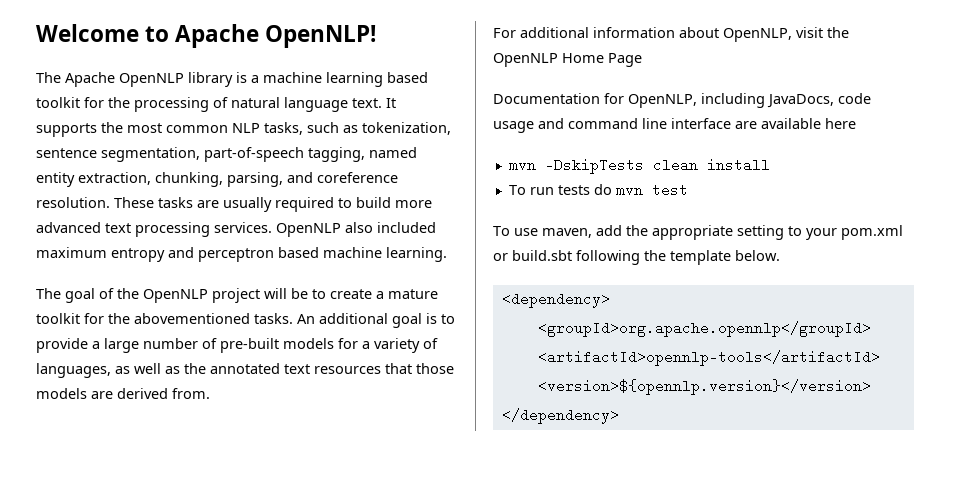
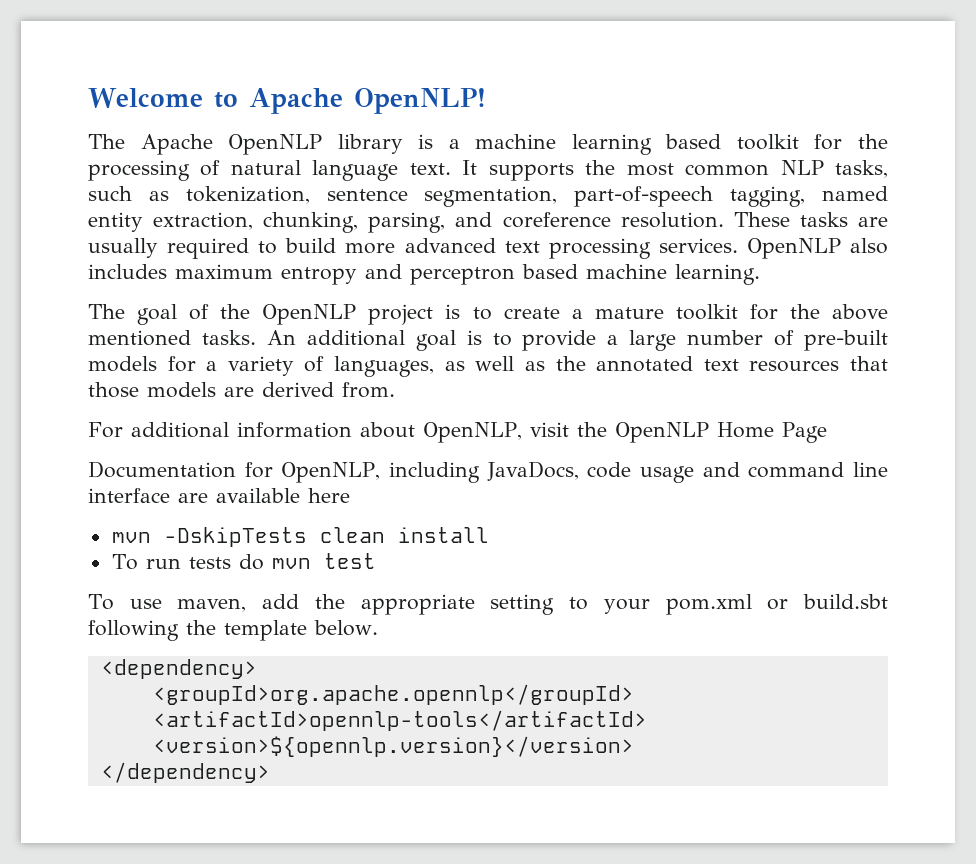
[377,222,436,233] included -> [88,264,167,279] includes
[264,288,308,299] will be -> [445,304,461,319] is
[134,313,250,324] abovementioned -> [831,304,888,320] [88,330,191,346] above mentioned

